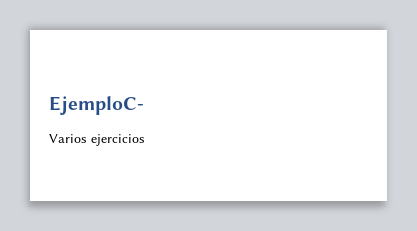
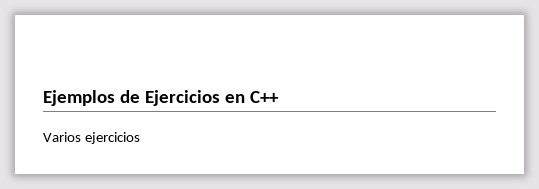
[49,96,144,115] EjemploC- -> [43,90,279,106] Ejemplos de Ejercicios en C++

